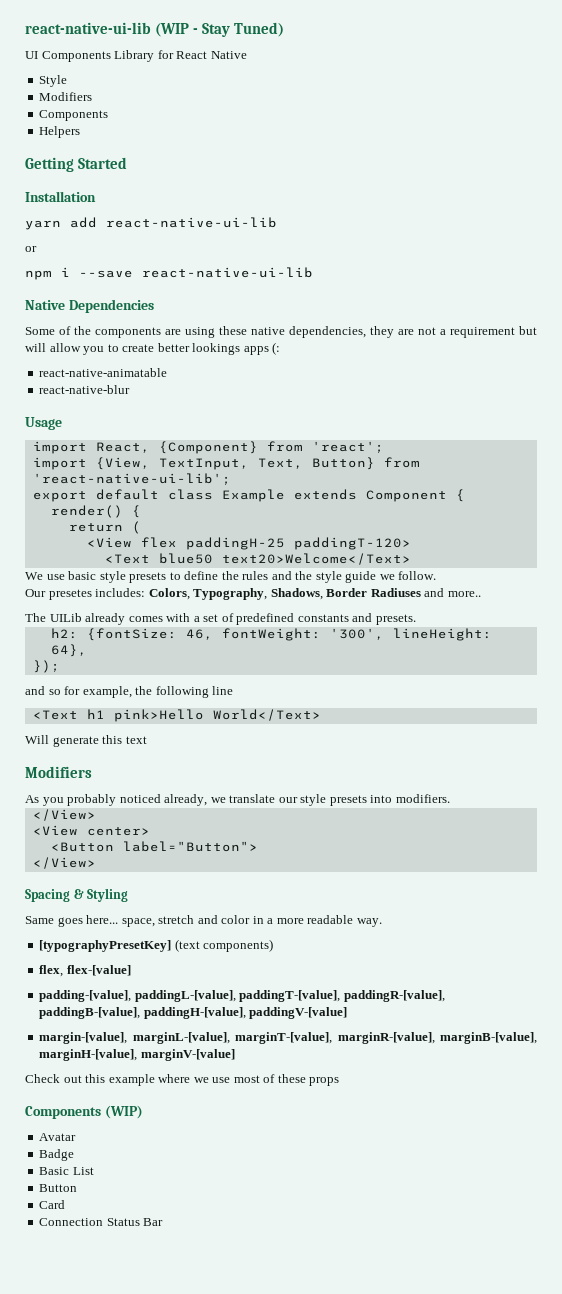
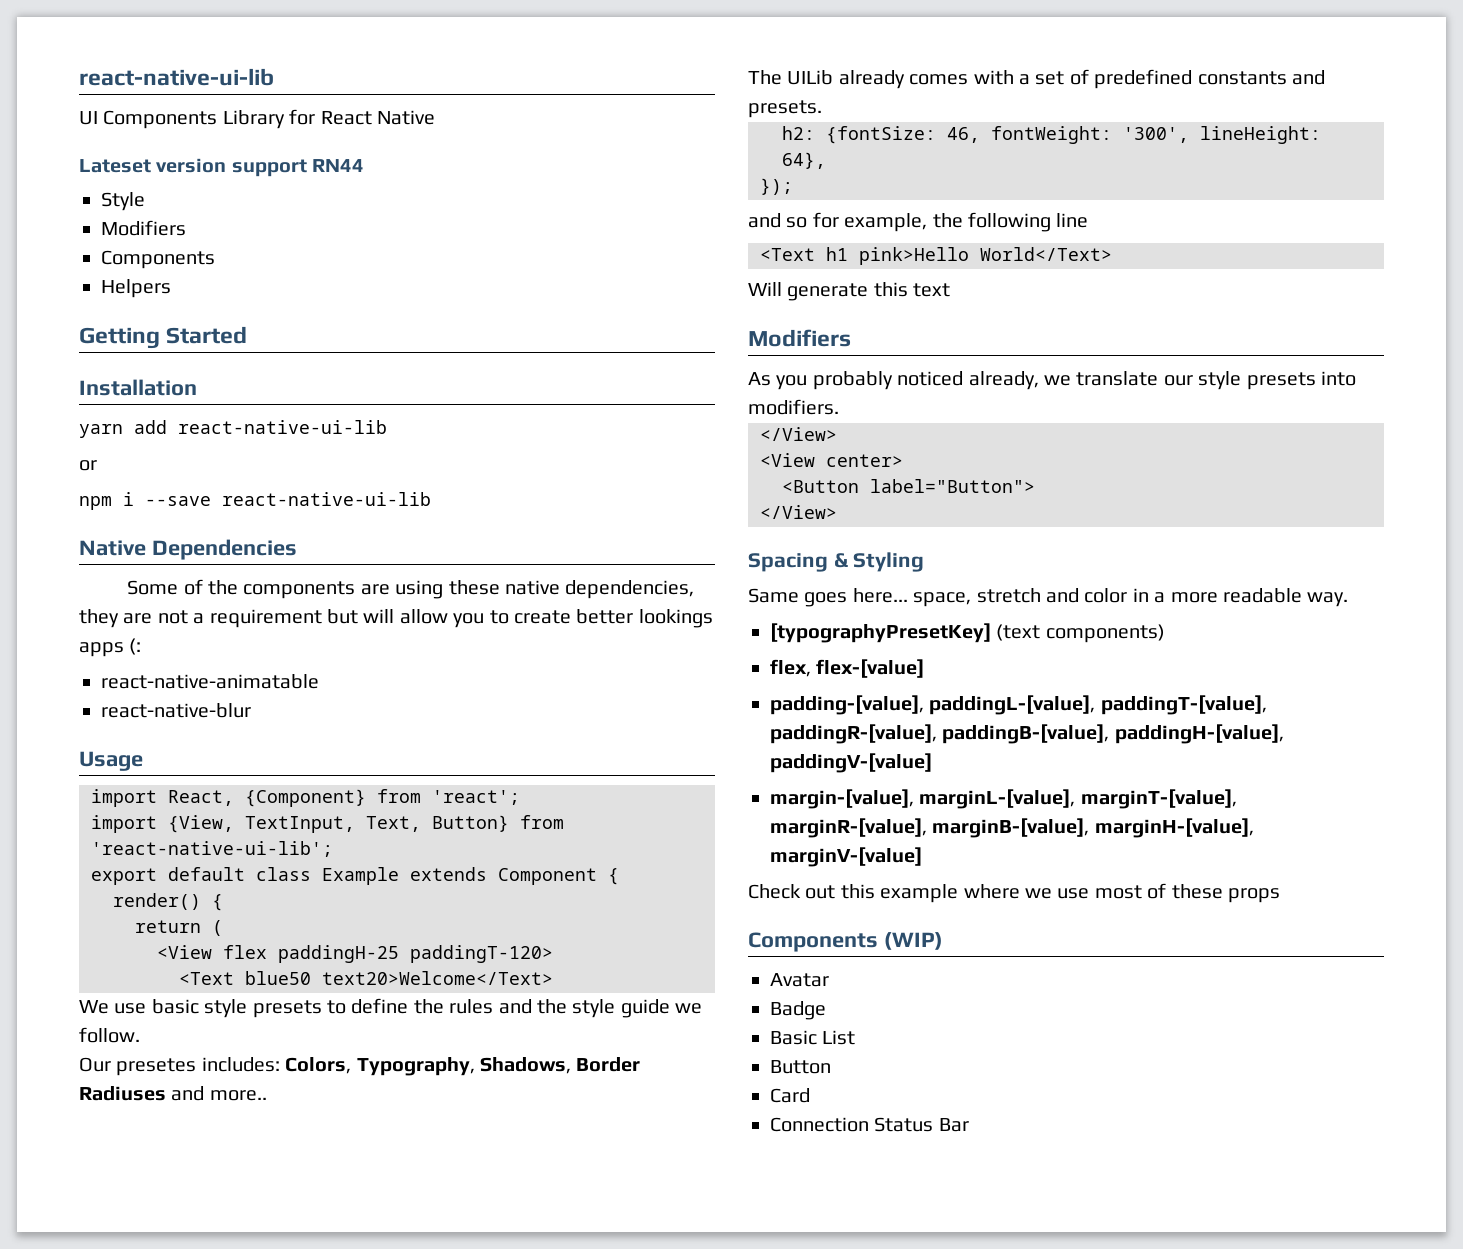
[25,22,284,37] react-native-ui-lib (WIP - Stay Tuned) -> [79,68,274,86] react-native-ui-lib
(247, 55) none -> [79,158,365,177] // Lateset version support RN44

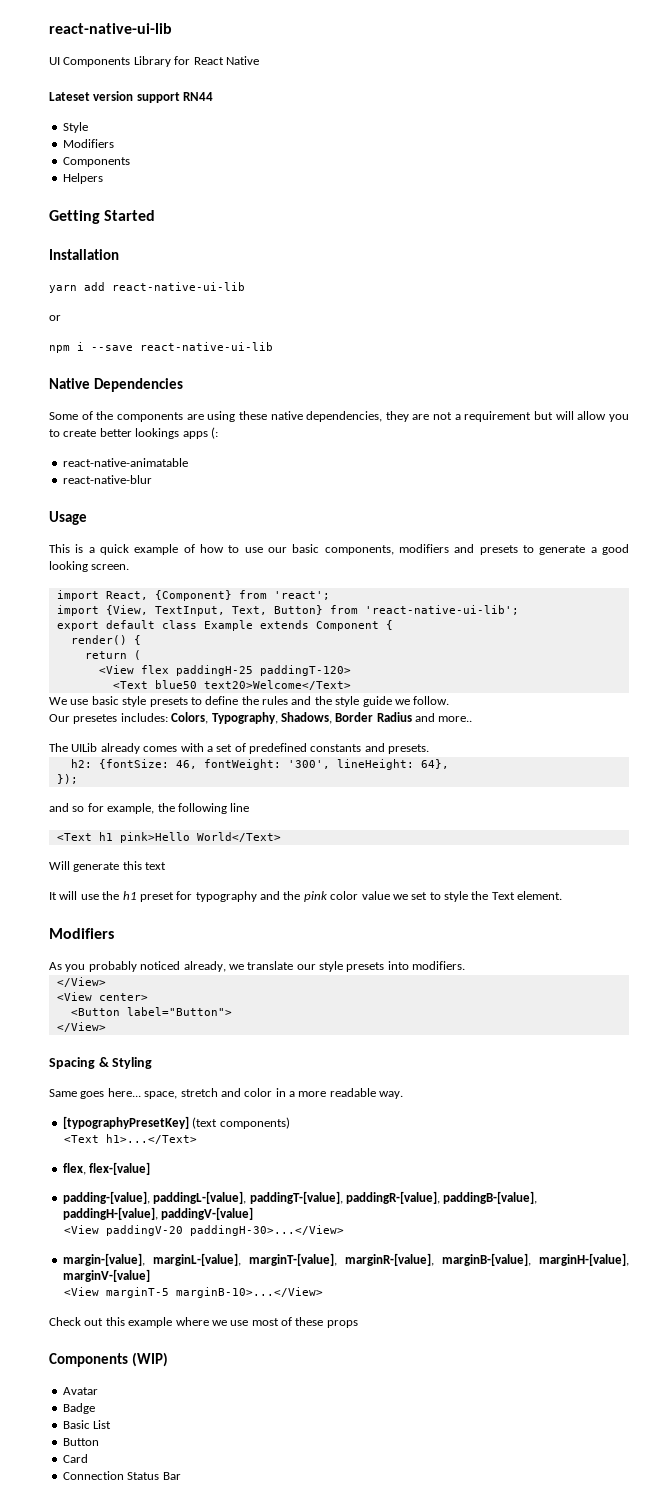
(143, 761) none -> [49,544,629,555] [49,561,130,572] // This is a quick example of how to use our basic components, modifiers and presets to generate a good looking screen.
[79,1086,166,1101] Radiuses -> [376,712,412,722] Radius
(951, 290) none -> [49,891,563,902] // It will use the h1 preset for typography and the pink color value we set to style the Text element.
(1165, 633) none -> [64,1134,198,1144] // <Text h1>...</Text>
(932, 763) none -> [64,1225,345,1236] // <View paddingV-20 paddingH-30>...</View>
(922, 857) none -> [64,1287,324,1298] // <View marginT-5 marginB-10>...</View>

